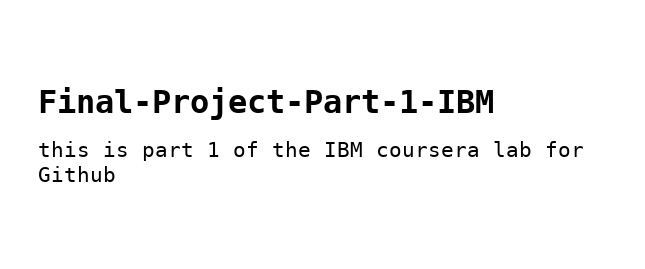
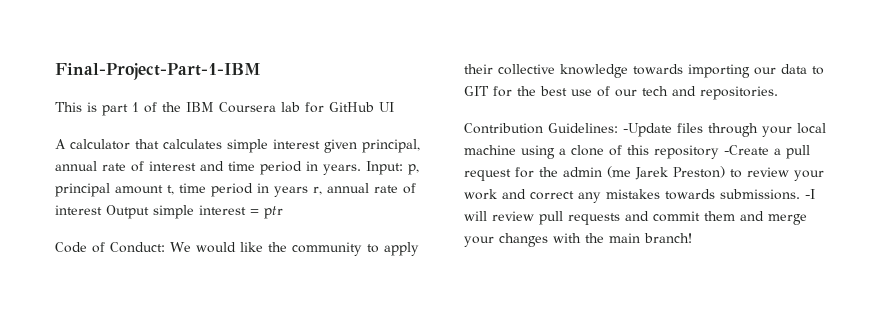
[38,141,90,157] this -> [55,102,82,112] This
[376,146,480,157] coursera -> [219,102,276,113] Coursera
[38,166,116,182] Github -> [329,102,394,112] [55,139,420,153] [55,161,419,175] [55,183,416,197] [55,205,283,219] [55,242,419,256] [464,64,824,78] [464,86,778,100] [464,123,826,137] [464,145,810,159] [464,166,824,181] [464,189,815,203] [464,211,807,225] [464,233,692,247] GitHub UI // A calculator that calculates simple interest given principal, annual rate of interest and time period in years. Input: p, principal amount t, time period in years r, annual rate of interest Output simple interest = ptr // Code of Conduct: We would like the community to apply their collective knowledge towards importing our data to GIT for the best use of our tech and repositories. // Contribution Guidelines: -Update files through your local machine using a clone of this repository -Create a pull request for the admin (me Jarek Preston) to review your work and correct any mistakes towards submissions. -I will review pull requests and commit them and merge your changes with the main branch!

